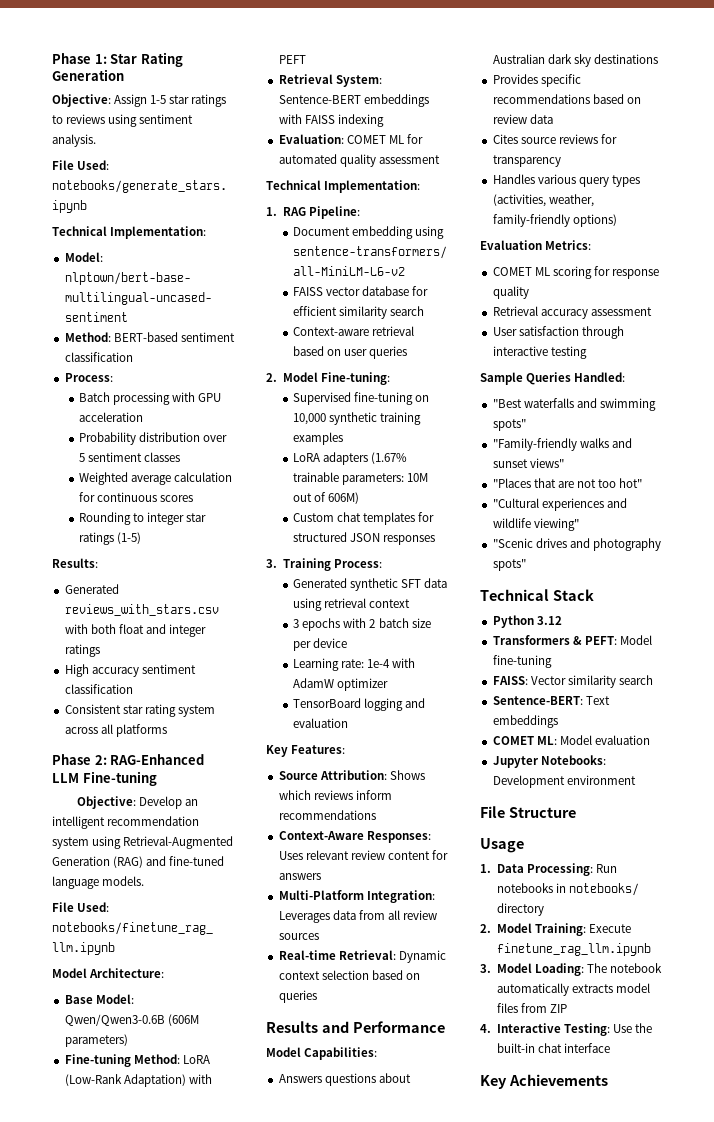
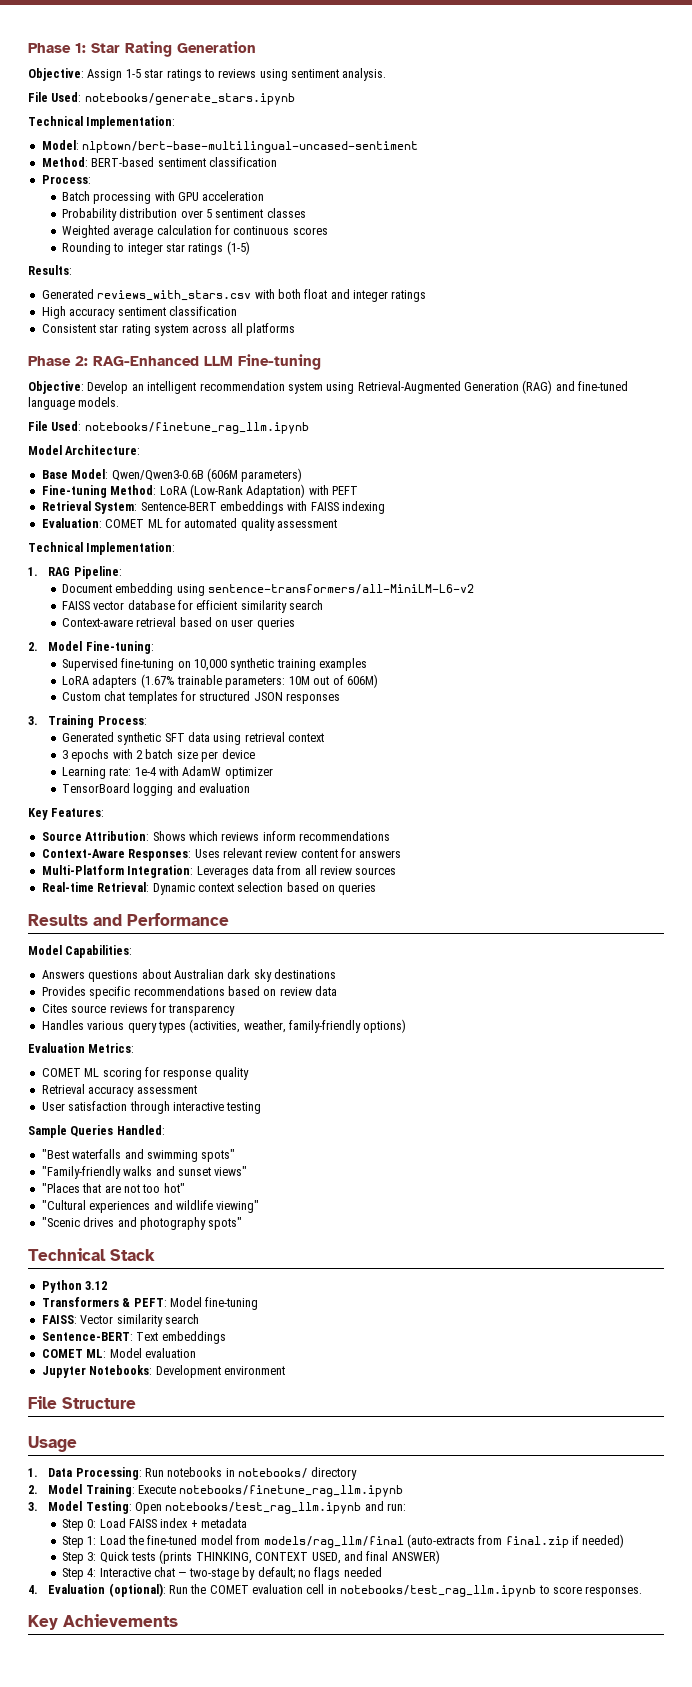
[496,943,651,956] finetune_rag_llm.ipynb -> [179,1485,404,1497] notebooks/finetune_rag_llm.ipynb
[534,963,663,976] [496,983,650,996] [496,1003,567,1013] [480,1023,653,1036] [496,1043,610,1053] Loading: The notebook automatically extracts model files from ZIP // 4. Interactive Testing: Use the built-in chat interface -> [85,1501,407,1514] [61,1518,248,1531] [61,1534,625,1548] [61,1550,440,1564] [61,1567,382,1580] [28,1583,643,1597] Testing: Open notebooks/test_rag_llm.ipynb and run: // Step 0: Load FAISS index + metadata // Step 1: Load the fine-tuned model from models/rag_llm/final (auto-extracts from final.zip if needed) // Step 3: Quick tests (prints THINKING, CONTEXT USED, and final ANSWER) // Step 4: Interactive chat — two-stage by default; no flags needed // 4. Evaluation (optional): Run the COMET evaluation cell in notebooks/test_rag_llm.ipynb to score responses.

